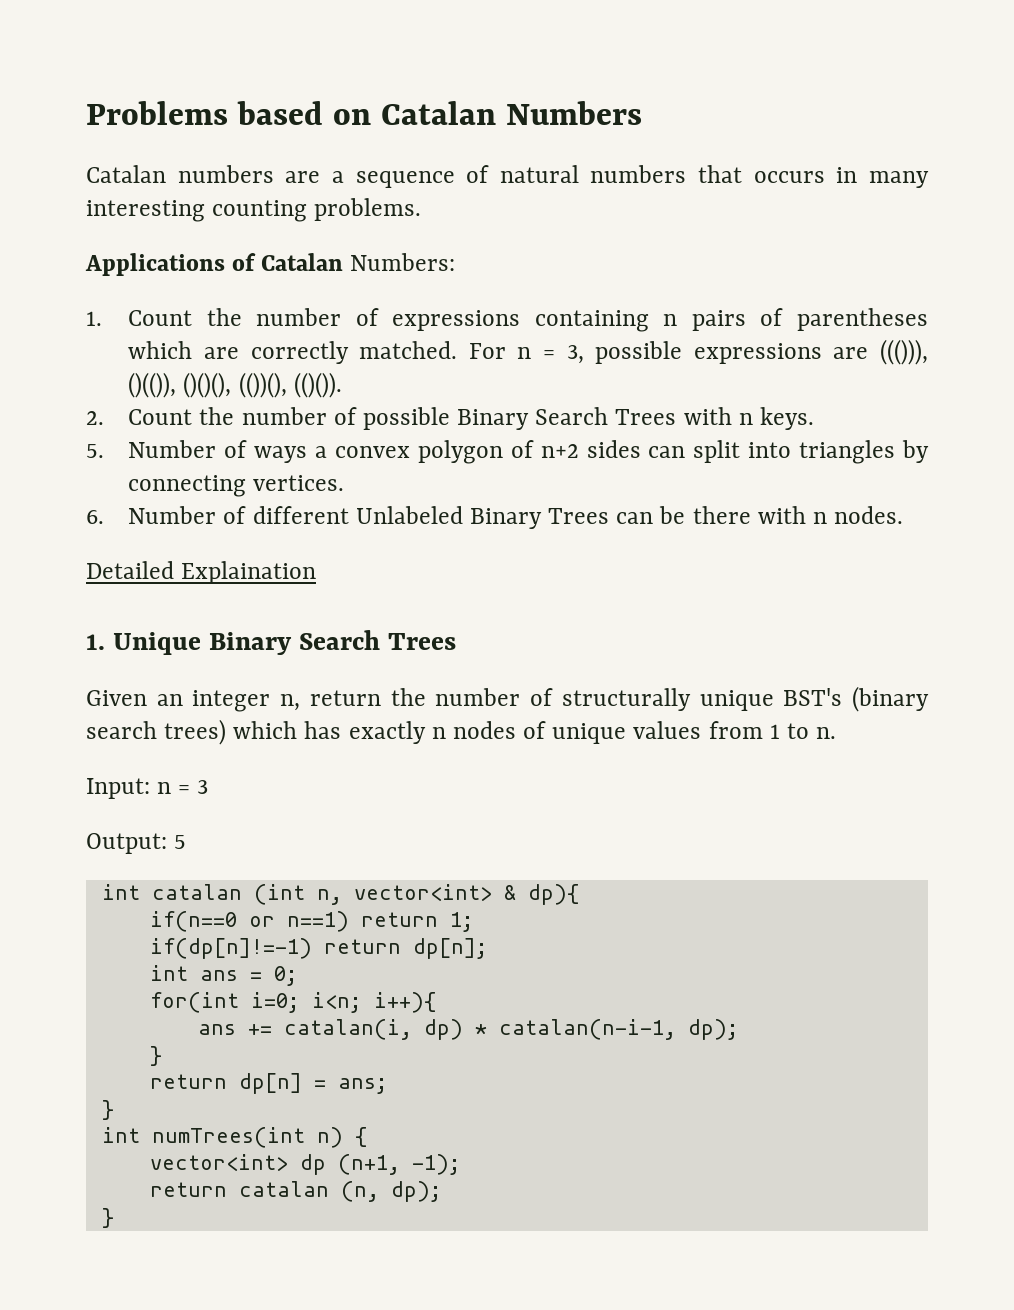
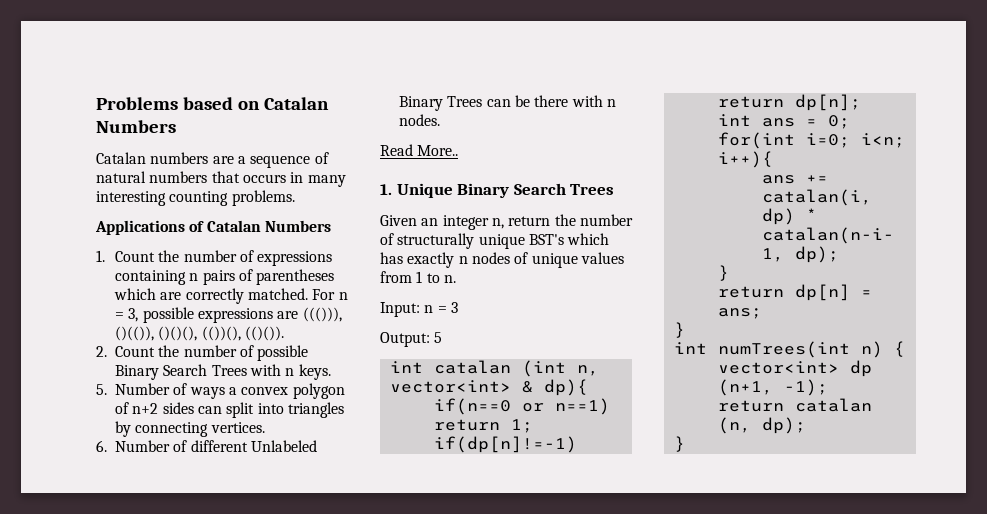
[350,253,456,271] Numbers: -> [264,220,331,232] Numbers
[86,561,317,584] Detailed Explaination -> [380,144,459,156] Read More..
[852,686,930,712] [86,719,227,745] (binary search trees) -> (564, 239) none

